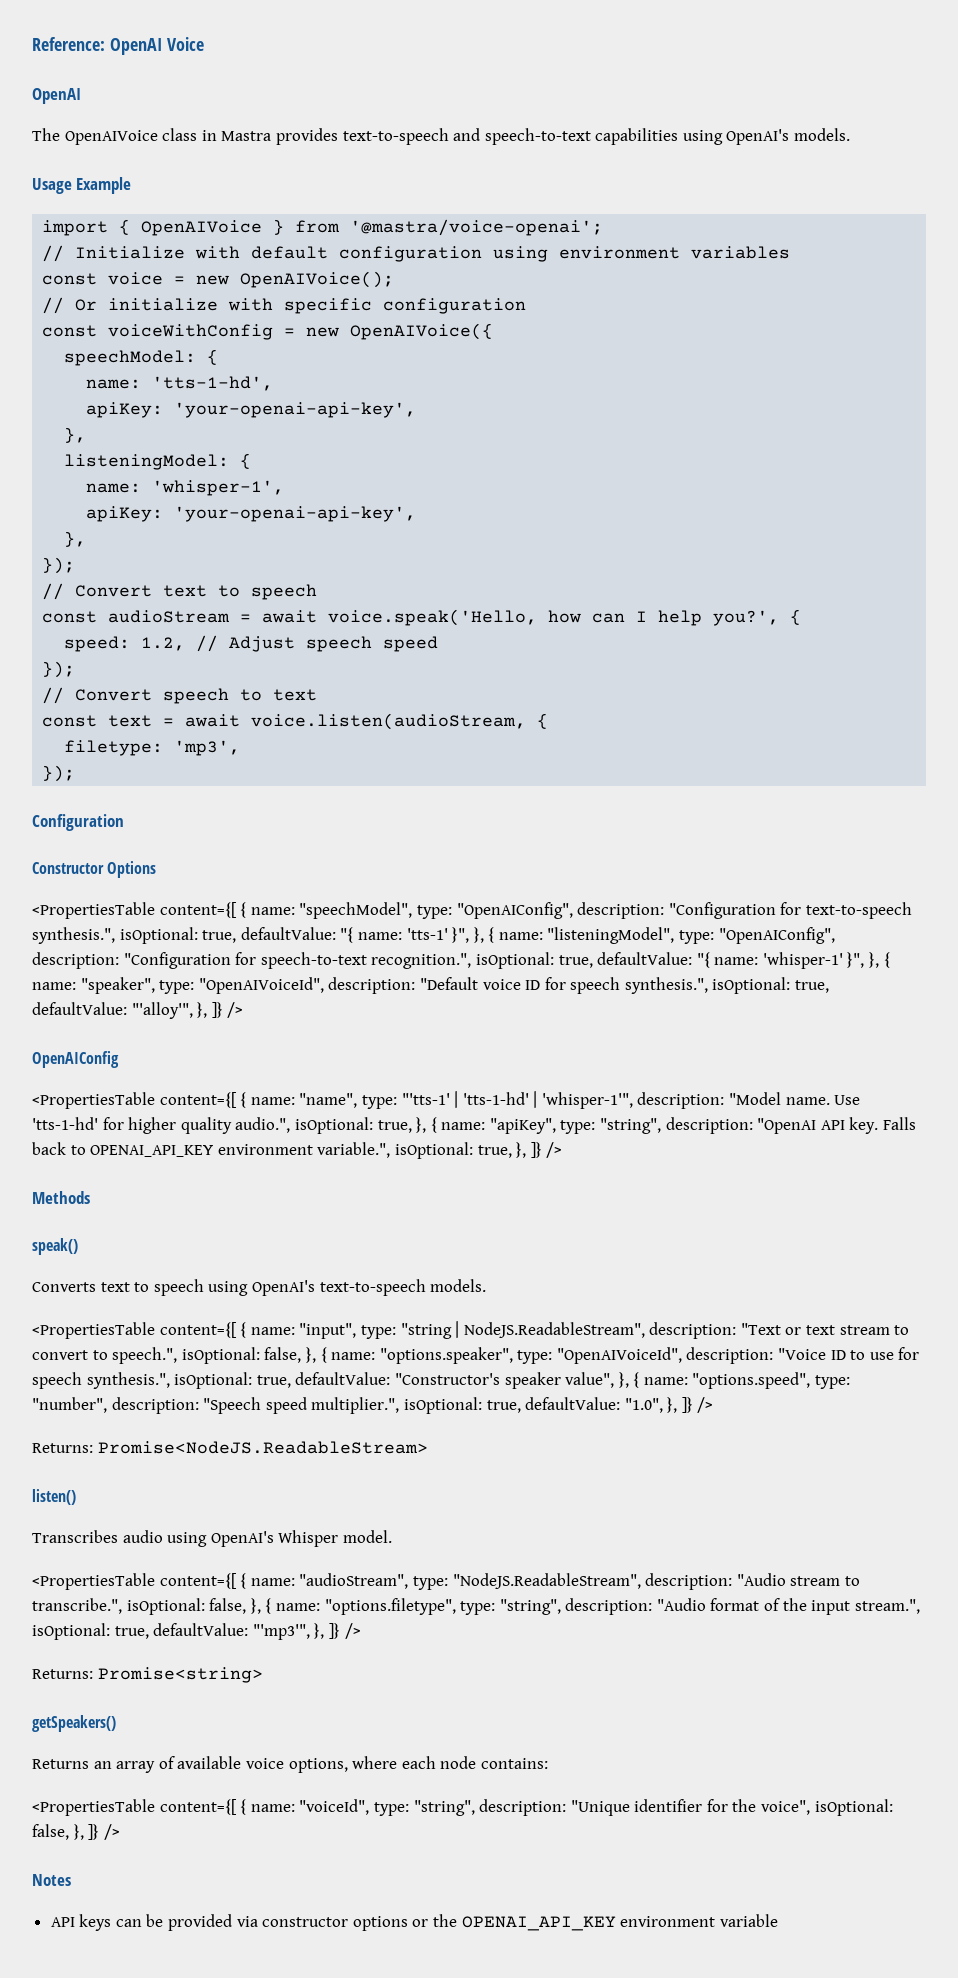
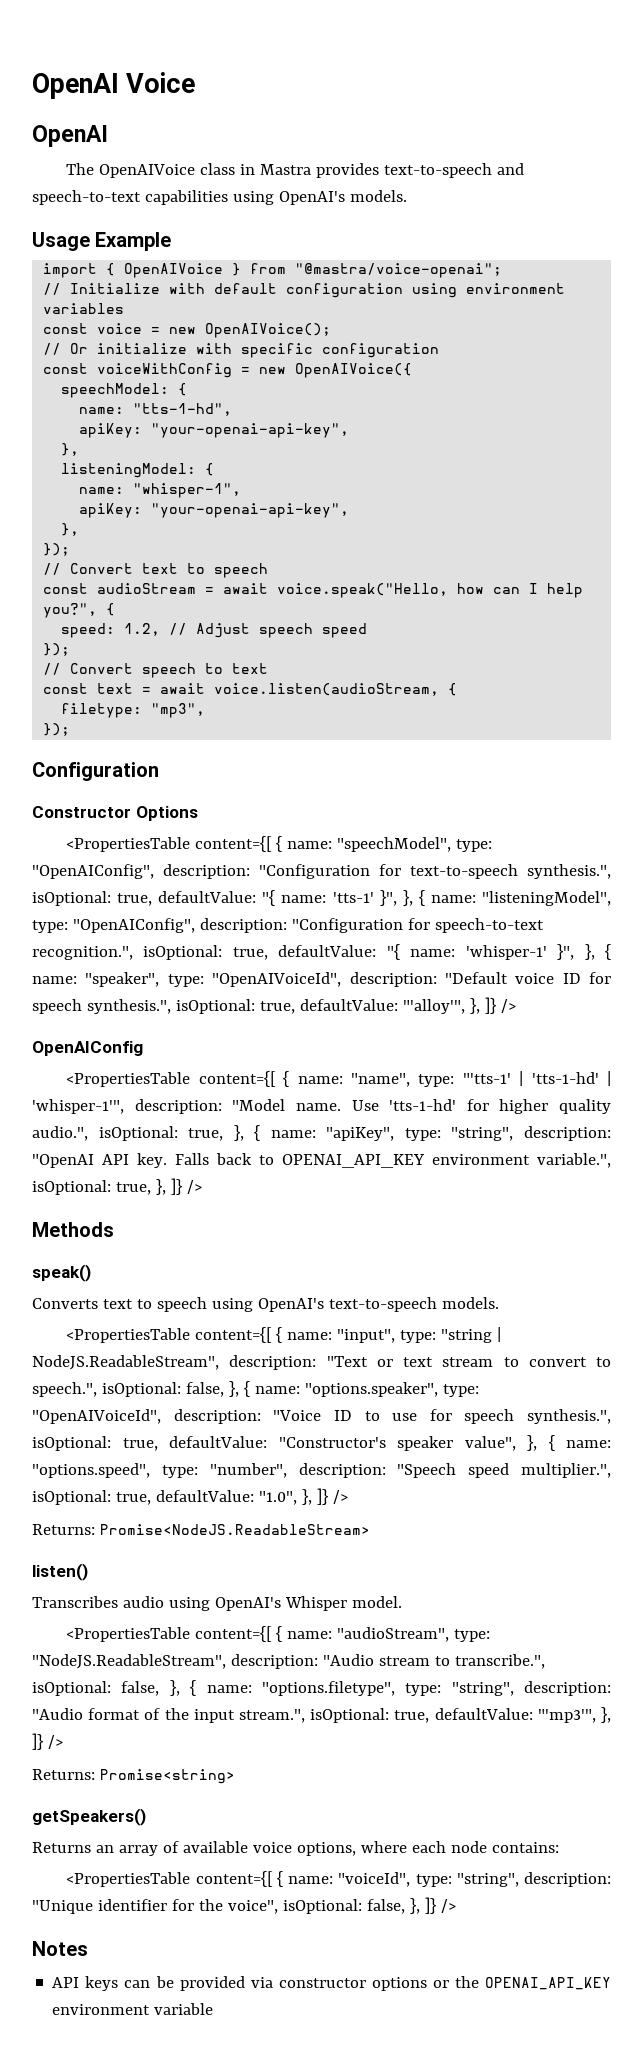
[32,37,105,51] Reference: -> (32, 86) none
[350,219,604,236] '@mastra/voice-openai'; -> [295,263,503,278] "@mastra/voice-openai";
[152,376,274,391] [86,402,417,418] 'tts-1-hd', // apiKey: 'your-openai-api-key', -> [133,403,233,416] [79,423,350,438] "tts-1-hd", // apiKey: "your-openai-api-key",
[152,480,285,496] [86,506,417,522] 'whisper-1', // apiKey: 'your-openai-api-key', -> [133,483,242,498] [79,503,350,518] "whisper-1", // apiKey: "your-openai-api-key",
[328,609,538,626] voice.speak('Hello, -> [277,583,449,598] voice.speak("Hello,
[713,610,780,626] you?', -> [43,603,98,618] you?",
[174,740,241,756] 'mp3', -> [151,703,206,718] "mp3",

